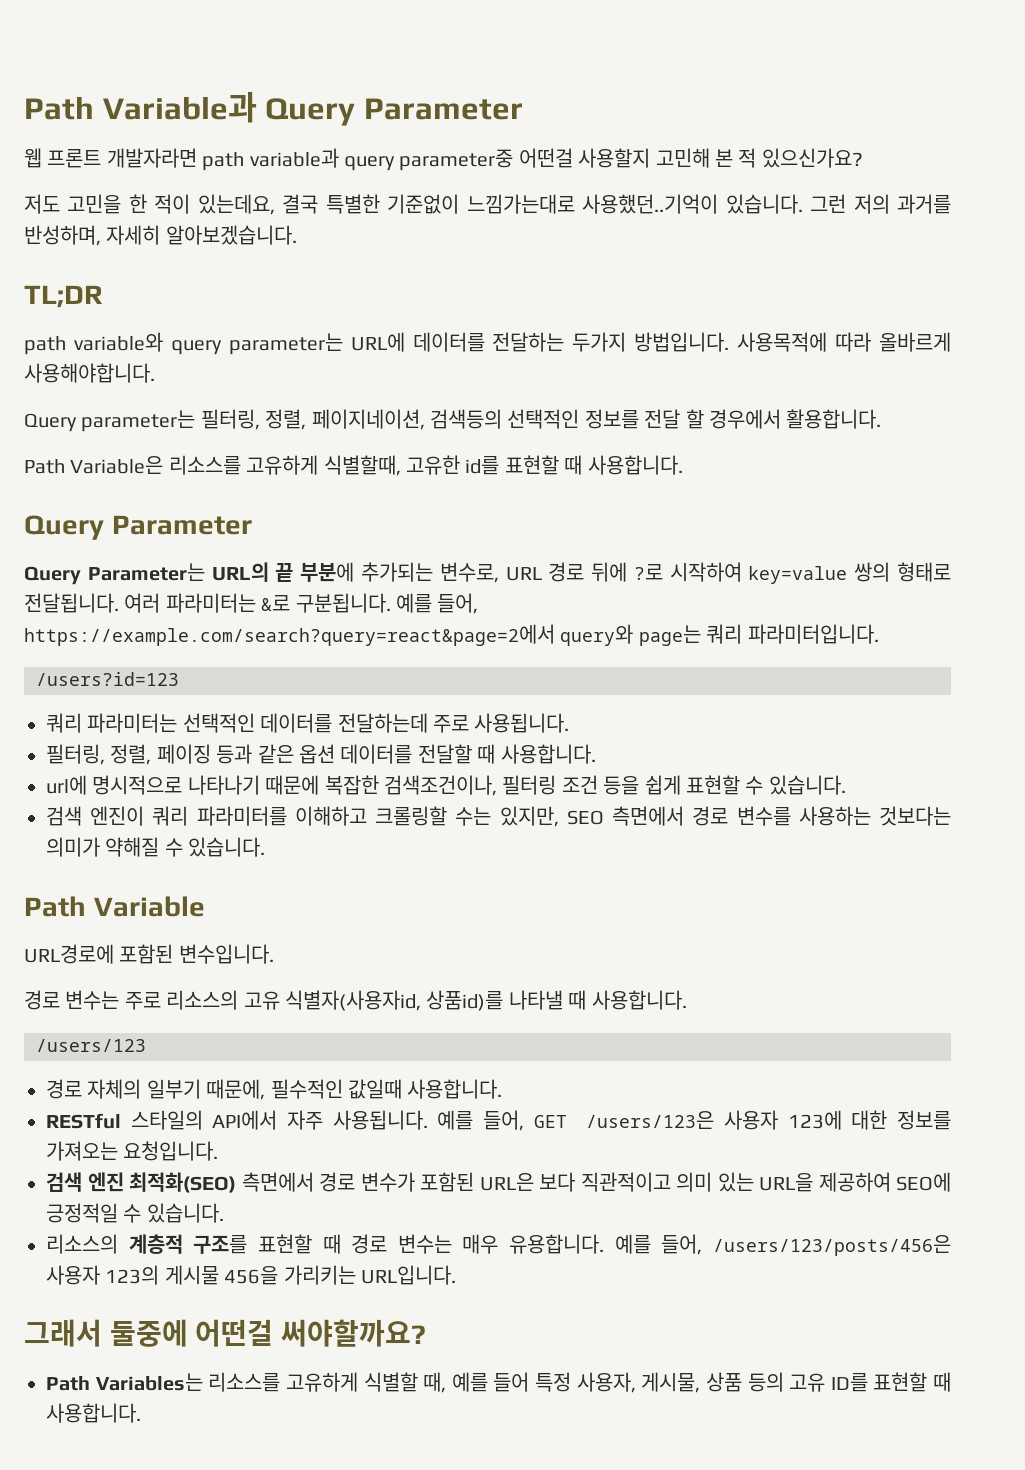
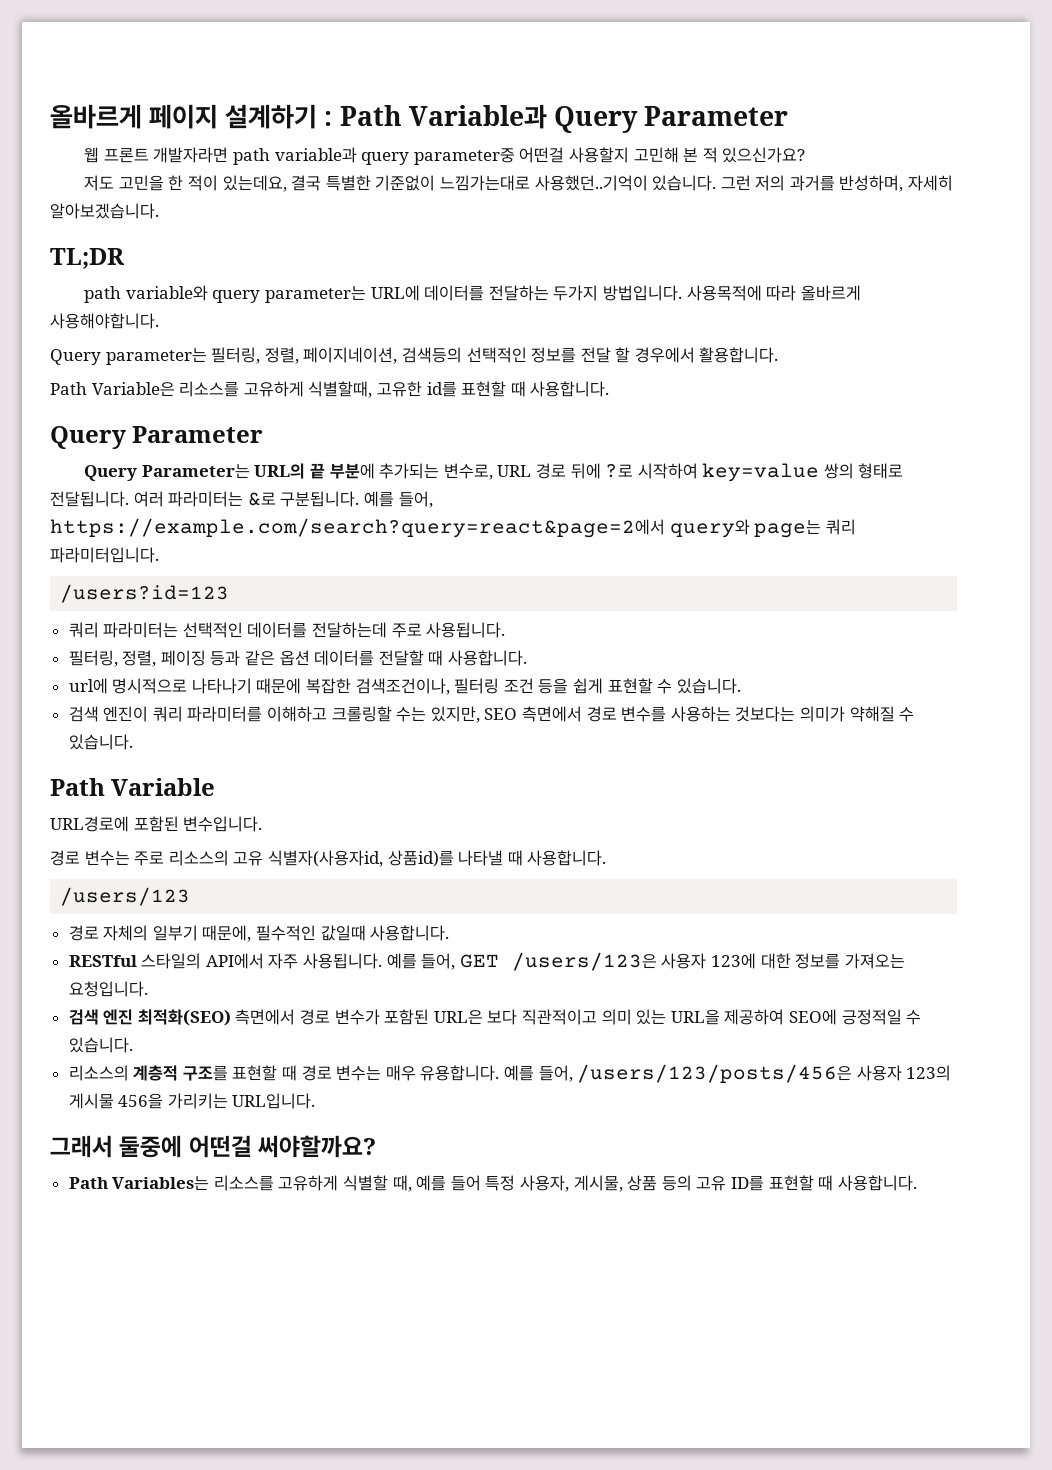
(24, 108) none -> [50,104,333,129] 올바르게 페이지 설계하기 :

